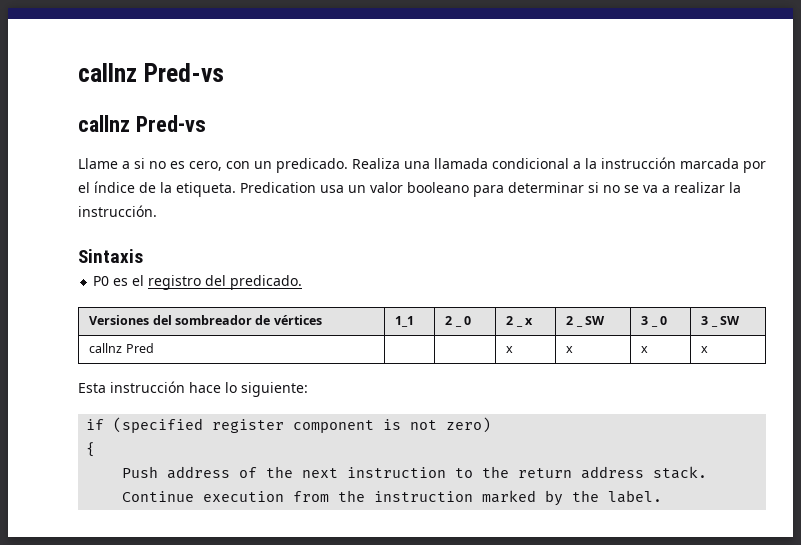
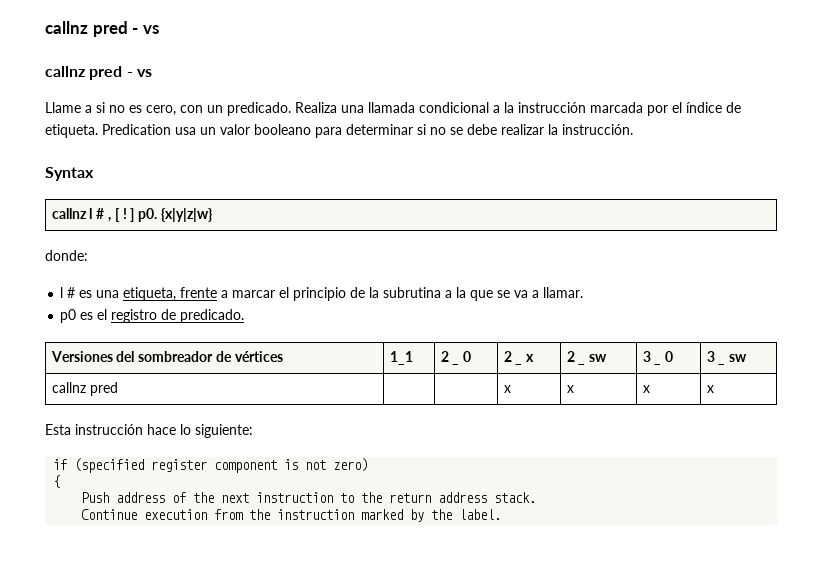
[78,63,224,82] [78,115,206,132] callnz Pred-vs // callnz Pred-vs -> [45,21,159,37] [45,66,152,80] callnz pred - vs // callnz pred - vs
[160,182,172,193] la -> (741, 107) none
[643,185,670,193] va a -> [467,124,497,135] debe
[78,249,143,263] [93,276,110,286] Sintaxis // P0 -> [45,167,94,181] [51,208,212,222] [45,250,88,261] [60,287,584,301] [60,309,77,323] Syntax // callnz l # , [ ! ] p0. {x|y|z|w} // donde: // l # es una etiqueta, frente a marcar el principio de la subrutina a la que se va a llamar. // p0
[205,275,227,286] del -> [161,309,177,320] de
[584,316,605,325] SW -> [589,354,608,362] sw
[719,316,740,325] [89,343,154,353] SW // callnz Pred -> [729,354,748,362] [51,382,118,396] sw // callnz pred

